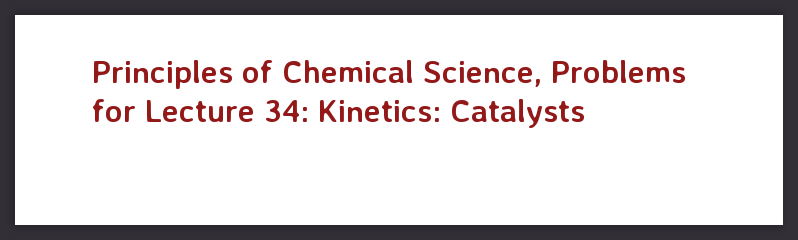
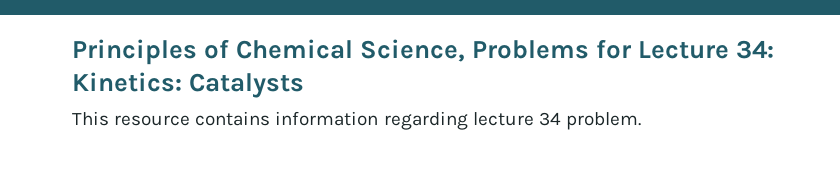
(585, 113) none -> [72,111,641,130] // This resource contains information regarding lecture 34 problem.

